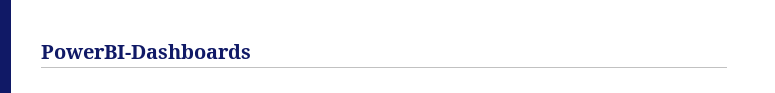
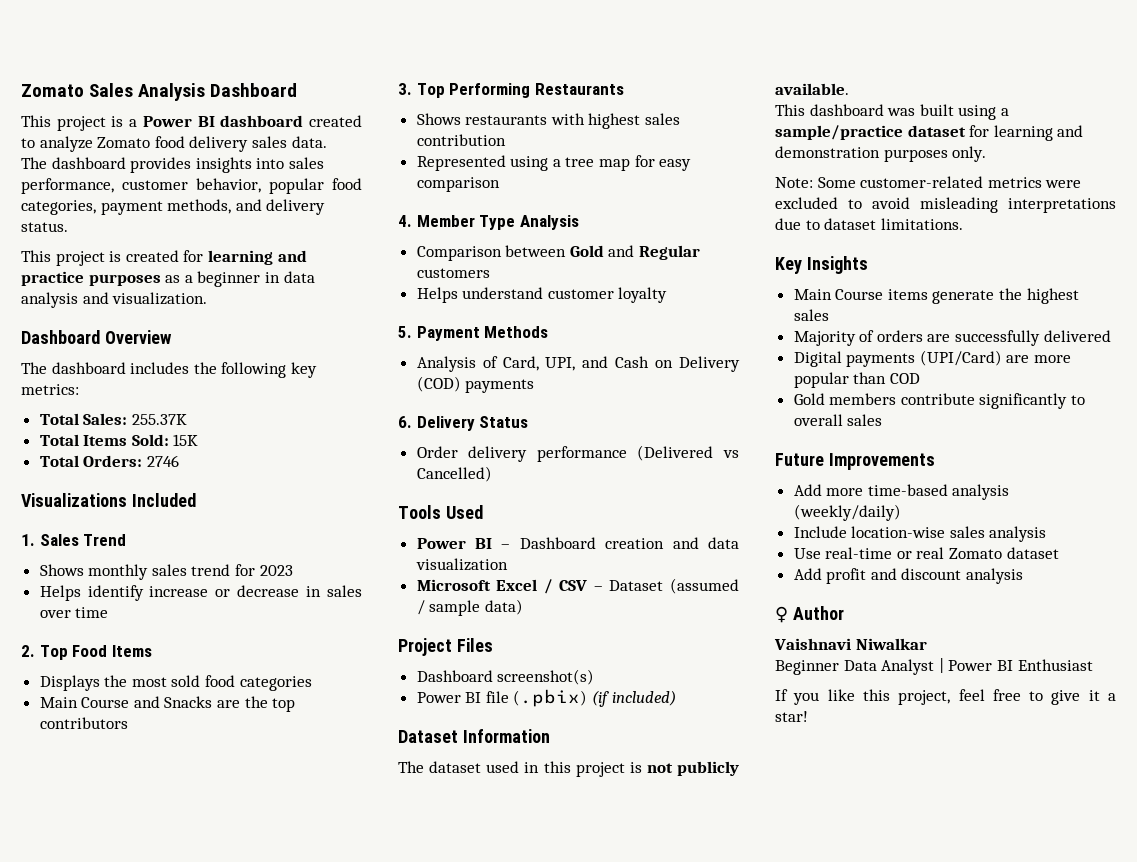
[41,44,251,59] PowerBI-Dashboards -> [21,83,298,101] [21,115,363,131] [21,136,327,152] [21,157,324,173] [21,178,362,194] [21,199,326,215] [21,222,68,232] [21,250,307,266] [21,271,315,287] [21,292,208,308] [21,330,172,344] [21,362,317,378] [21,384,79,395] [39,413,187,425] [39,434,199,446] [39,455,179,467] [21,493,196,507] [21,534,127,546] [39,564,293,580] [39,585,362,601] [39,607,109,618] [21,645,152,660] [39,675,312,691] [39,696,296,712] [39,717,128,729] [398,83,624,98] [416,113,681,129] [416,134,506,146] [416,155,692,171] [416,177,500,192] [398,215,579,230] [416,245,701,261] [416,268,490,278] [416,287,668,303] [398,326,549,341] [416,356,740,372] [416,376,535,393] [398,416,529,431] [416,445,739,462] [416,466,492,482] [398,505,483,519] [416,537,739,549] [415,558,508,571] [416,578,739,594] [416,599,523,616] [398,638,493,656] [416,669,595,685] [416,689,676,707] [398,729,550,743] [398,761,739,777] [775,83,849,95] [775,104,1009,120] [775,125,1084,141] [775,146,987,162] [775,176,1082,188] [775,197,1116,213] [775,218,963,230] [775,256,868,274] [793,288,1079,304] [793,309,829,321] [793,330,1111,346] [793,350,1072,367] [793,372,920,388] [793,393,1086,409] [793,414,883,426] [775,453,935,470] [793,484,1010,500] [793,504,901,521] [793,526,1047,542] [793,547,1059,559] [793,568,1024,584] [775,606,844,623] [774,638,927,650] [775,658,1093,675] [775,689,1116,705] [775,711,808,722] Zomato Sales Analysis Dashboard // This project is a Power BI dashboard created to analyze Zomato food delivery sales data. // The dashboard provides insights into sales performance, customer behavior, popular food categories, payment methods, and delivery status. // This project is created for learning and practice purposes as a beginner in data analysis and visualization. // Dashboard Overview // The dashboard includes the following key metrics: // Total Sales: 255.37K // Total Items Sold: 15K // Total Orders: 2746 // Visualizations Included // 1. Sales Trend // Shows monthly sales trend for 2023 // Helps identify increase or decrease in sales over time // 2. Top Food Items // Displays the most sold food categories // Main Course and Snacks are the top contributors // 3. Top Performing Restaurants // Shows restaurants with highest sales contribution // Represented using a tree map for easy comparison // 4. Member Type Analysis // Comparison between Gold and Regular customers // Helps understand customer loyalty // 5. Payment Methods // Analysis of Card, UPI, and Cash on Delivery (COD) payments // 6. Delivery Status // Order delivery performance (Delivered vs Cancelled) // Tools Used // Power BI – Dashboard creation and data visualization // Microsoft Excel / CSV – Dataset (assumed / sample data) // Project Files // Dashboard screenshot(s) // Power BI file (.pbix) (if included) // Dataset Information // The dataset used in this project is not publicly available. // This dashboard was built using a sample/practice dataset for learning and demonstration purposes only. // Note: Some customer-related metrics were excluded to avoid misleading interpretations due to dataset limitations. // Key Insights // Main Course items generate the highest sales // Majority of orders are successfully delivered // Digital payments (UPI/Card) are more popular than COD // Gold members contribute significantly to overall sales // Future Improvements // Add more time-based analysis (weekly/daily) // Include location-wise sales analysis // Use real-time or real Zomato dataset // Add profit and discount analysis // ♀ Author // Vaishnavi Niwalkar // Beginner Data Analyst | Power BI Enthusiast // If you like this project, feel free to give it a star!

